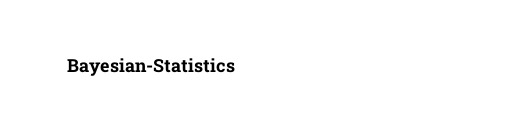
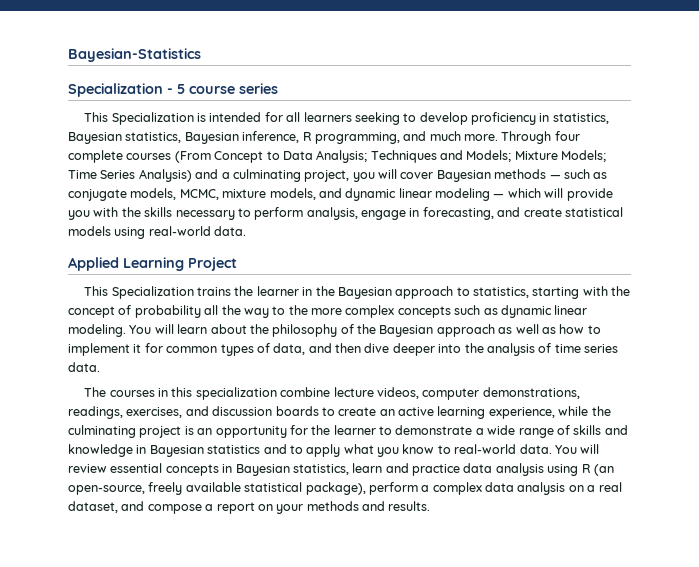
(235, 67) none -> [68,83,278,97] [84,112,609,125] [68,131,580,144] [68,150,607,163] [68,169,608,182] [68,188,613,201] [68,207,623,220] [68,226,247,239] [68,257,237,271] [84,286,631,299] [68,305,588,318] [68,324,601,337] [68,343,618,356] [68,362,100,372] [84,387,580,400] [68,406,611,419] [68,425,628,438] [68,444,600,457] [68,463,614,476] [68,482,622,495] [68,501,431,514] // Specialization - 5 course series // This Specialization is intended for all learners seeking to develop proficiency in statistics, Bayesian statistics, Bayesian inference, R programming, and much more. Through four complete courses (From Concept to Data Analysis; Techniques and Models; Mixture Models; Time Series Analysis) and a culminating project, you will cover Bayesian methods — such as conjugate models, MCMC, mixture models, and dynamic linear modeling — which will provide you with the skills necessary to perform analysis, engage in forecasting, and create statistical models using real-world data. // Applied Learning Project // This Specialization trains the learner in the Bayesian approach to statistics, starting with the concept of probability all the way to the more complex concepts such as dynamic linear modeling. You will learn about the philosophy of the Bayesian approach as well as how to implement it for common types of data, and then dive deeper into the analysis of time series data. // The courses in this specialization combine lecture videos, computer demonstrations, readings, exercises, and discussion boards to create an active learning experience, while the culminating project is an opportunity for the learner to demonstrate a wide range of skills and knowledge in Bayesian statistics and to apply what you know to real-world data. You will review essential concepts in Bayesian statistics, learn and practice data analysis using R (an open-source, freely available statistical package), perform a complex data analysis on a real dataset, and compose a report on your methods and results.

